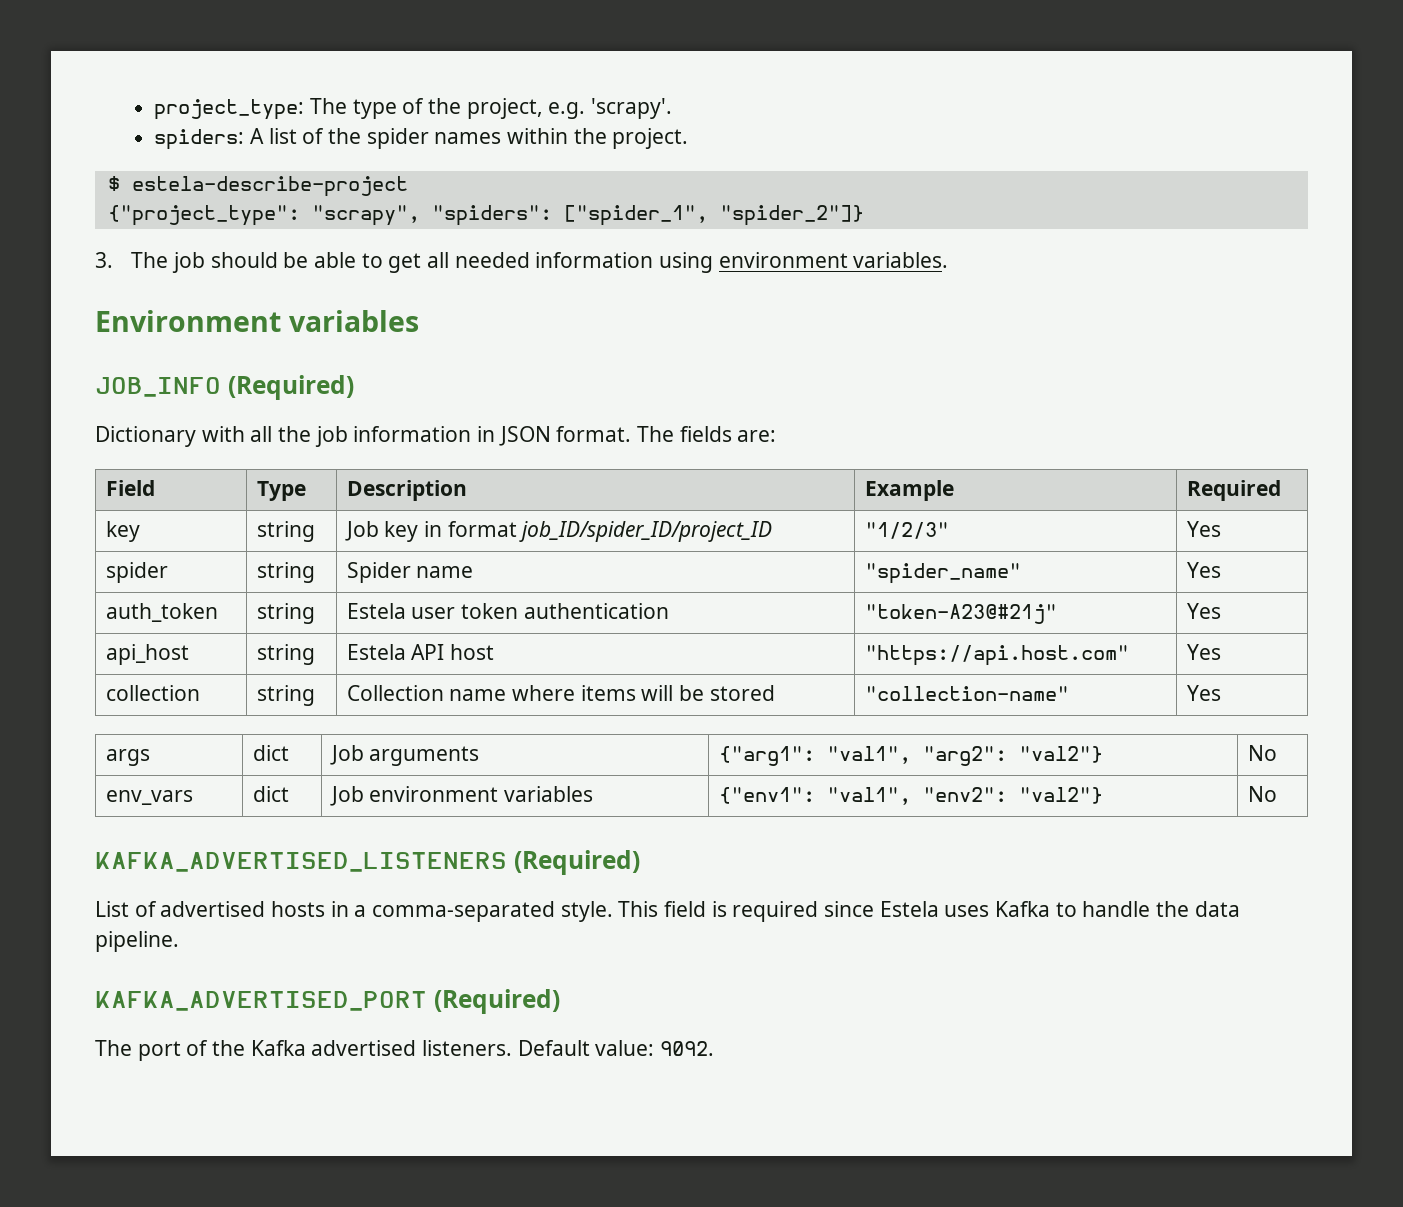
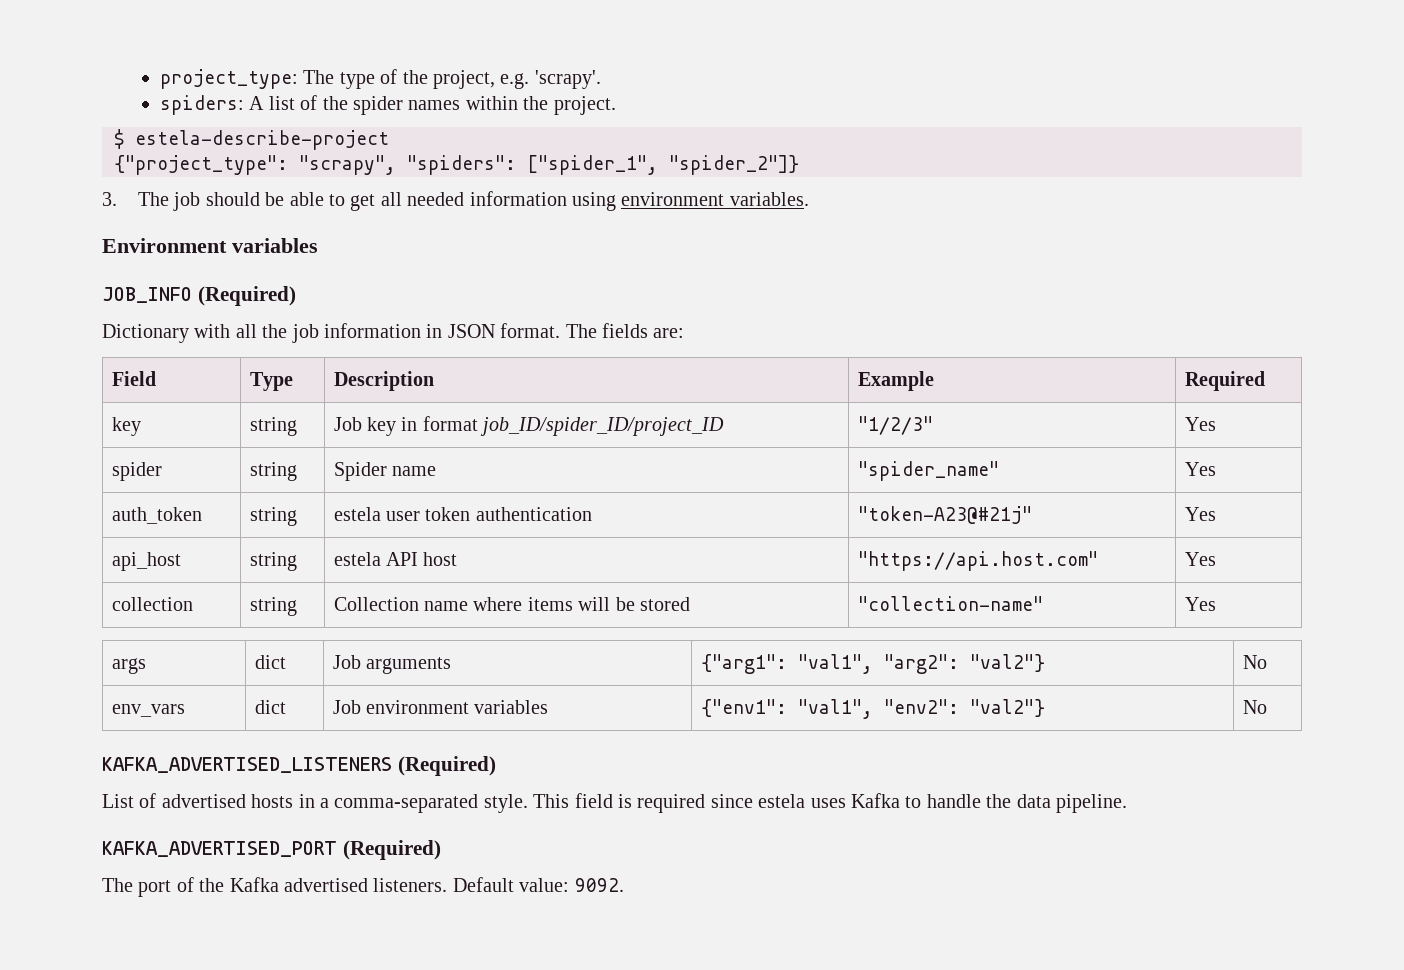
[346,603,406,619] Estela -> [333,507,381,521] estela
[346,644,406,660] Estela -> [333,552,381,566] estela
[879,901,939,917] Estela -> [758,794,806,808] estela

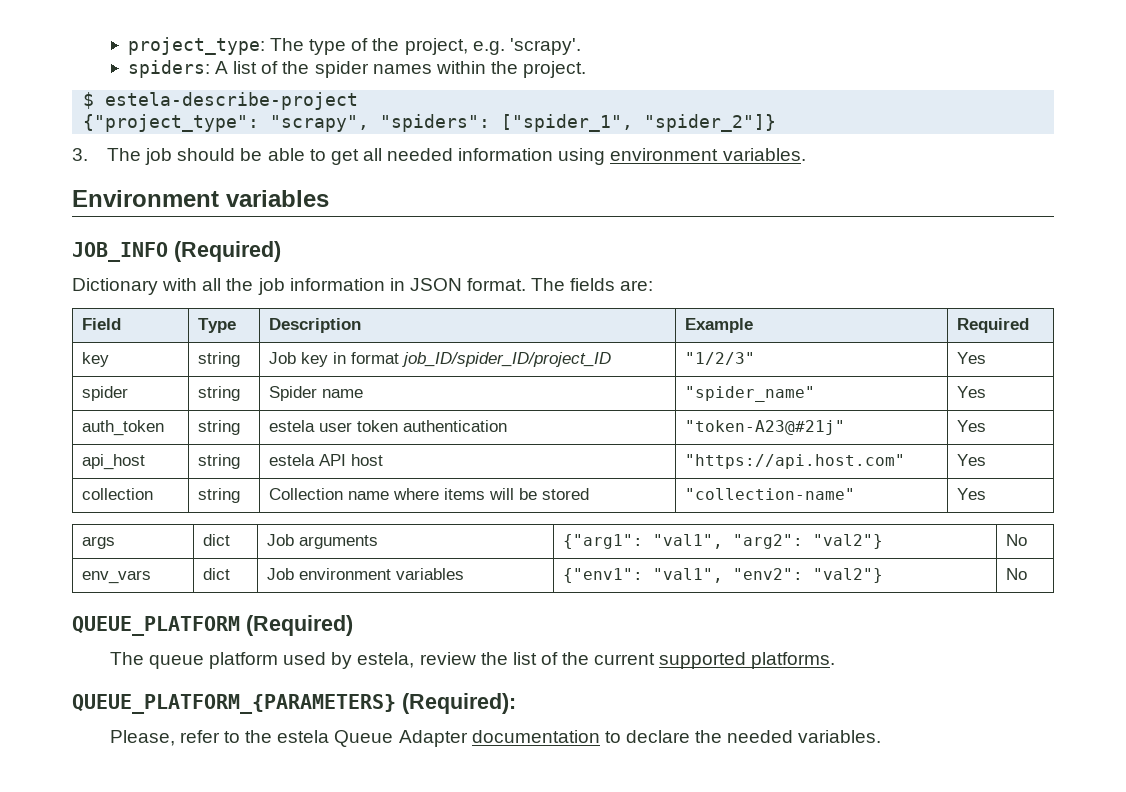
[102,756,496,776] [102,793,1127,813] [102,840,441,860] [102,877,624,897] KAFKA_ADVERTISED_LISTENERS (Required) // List of advertised hosts in a comma-separated style. This field is required since estela uses Kafka to handle the data pipeline. // KAFKA_ADVERTISED_PORT (Required) // The port of the Kafka advertised listeners. Default value: 9092. -> [72,615,353,636] [109,652,836,669] [72,693,516,714] [109,730,882,747] QUEUE_PLATFORM (Required) // The queue platform used by estela, review the list of the current supported platforms. // QUEUE_PLATFORM_{PARAMETERS} (Required): // Please, refer to the estela Queue Adapter documentation to declare the needed variables.

